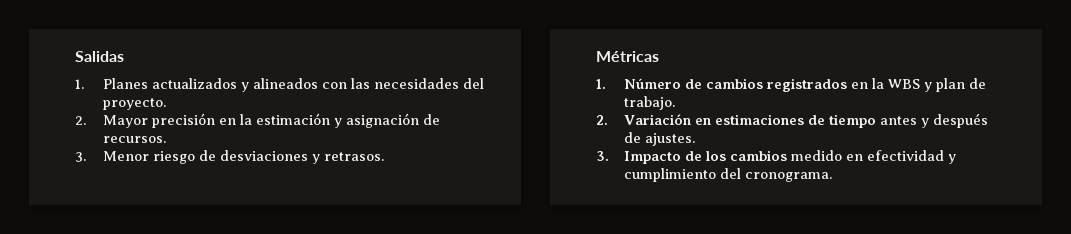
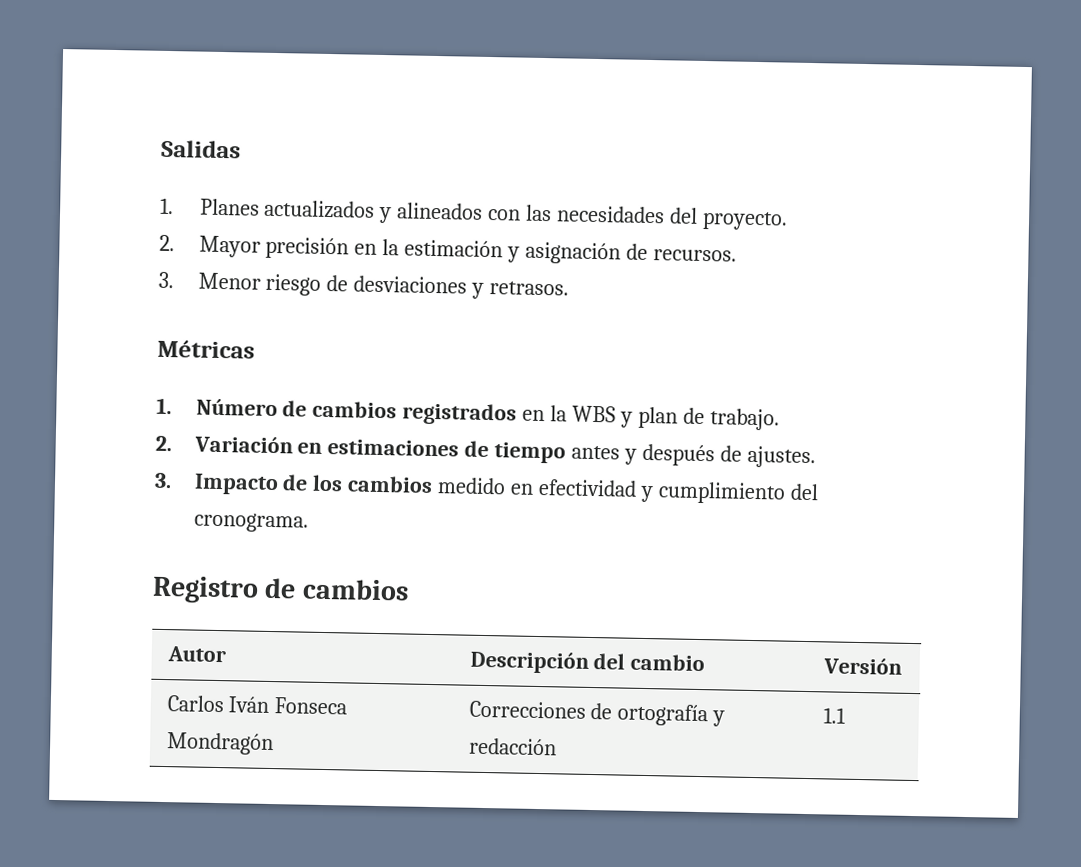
(832, 177) none -> [152,575,409,604] [166,646,226,663] [469,650,706,674] [822,657,902,675] [166,695,349,715] [165,732,274,756] [468,700,726,727] [468,737,557,756] [822,707,846,724] // Registro de cambios // Autor | Descripción del cambio | Versión // Carlos Iván Fonseca Mondragón | Correcciones de ortografía y redacción | 1.1

